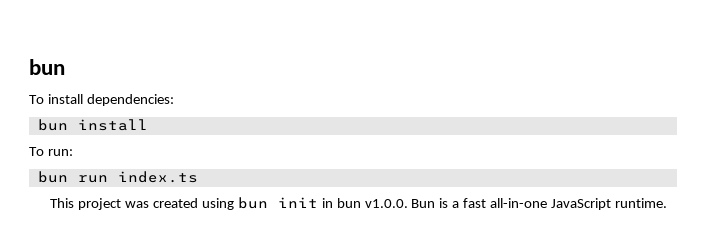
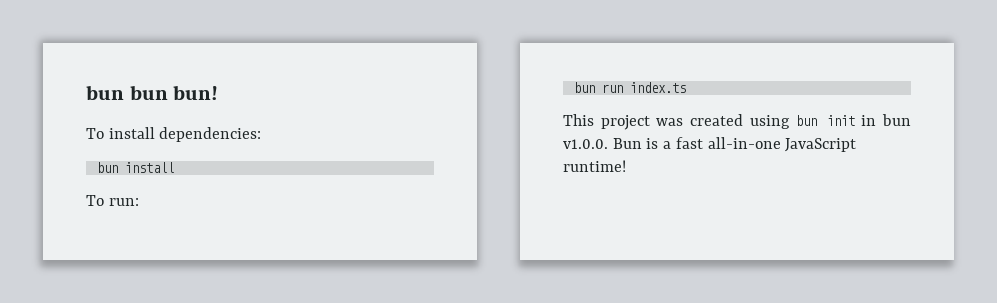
[29,59,65,75] bun -> [86,85,219,100] bun bun bun!
[614,198,667,208] runtime. -> [563,160,626,172] runtime!

